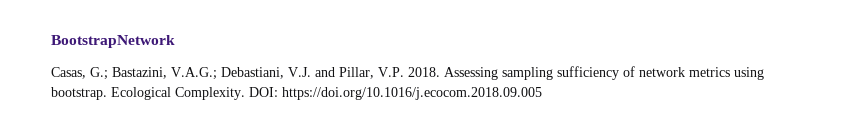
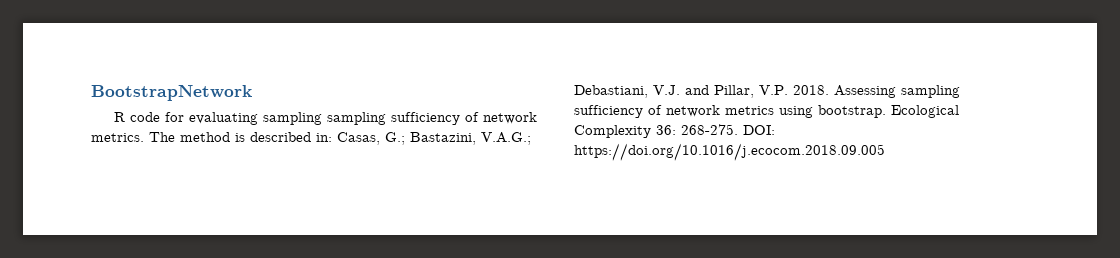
(175, 41) none -> [113,112,537,125] [91,132,332,142] R code for evaluating sampling sampling sufficiency of network metrics. The method is described in:
[175,87,245,100] Complexity. -> [574,124,738,138] Complexity 36: 268-275.

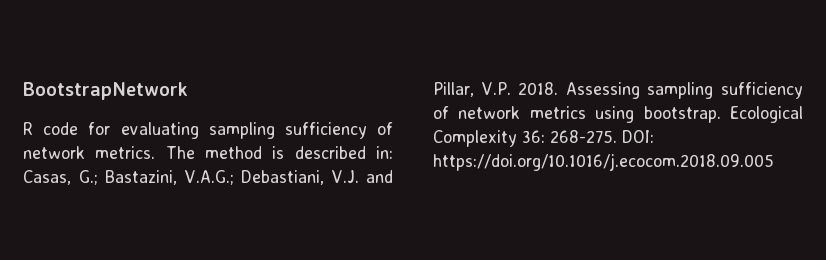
[326,112,386,125] sampling -> (275, 130) none

